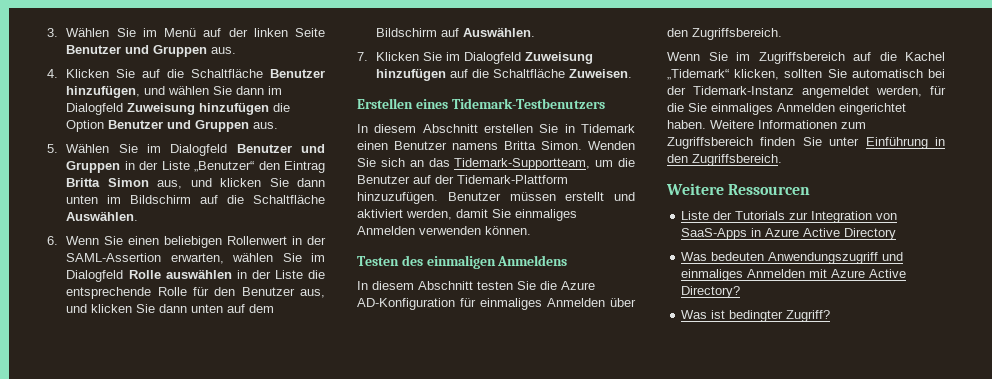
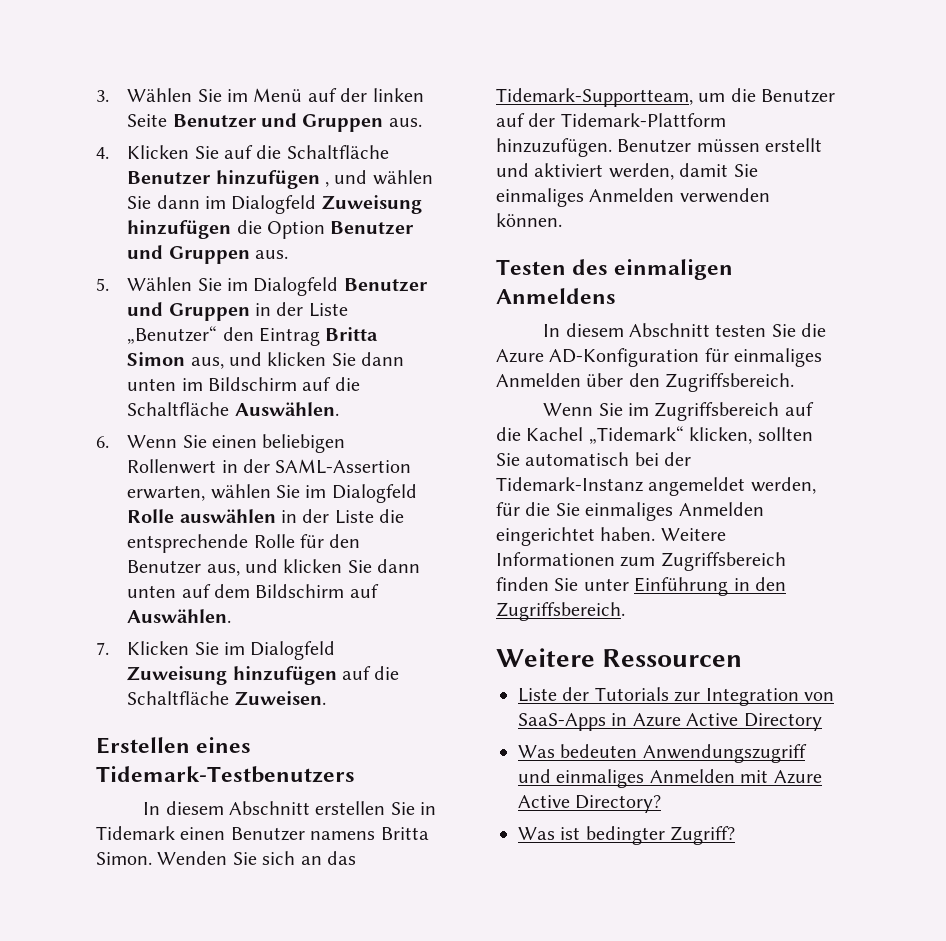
[66,85,141,98] hinzufügen, -> [215,170,329,189] hinzufügen ,

